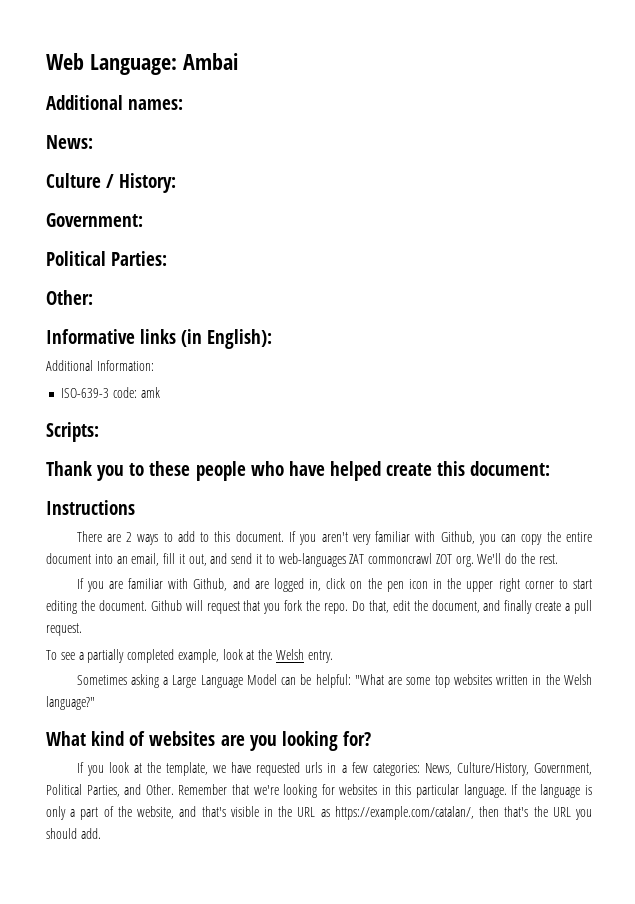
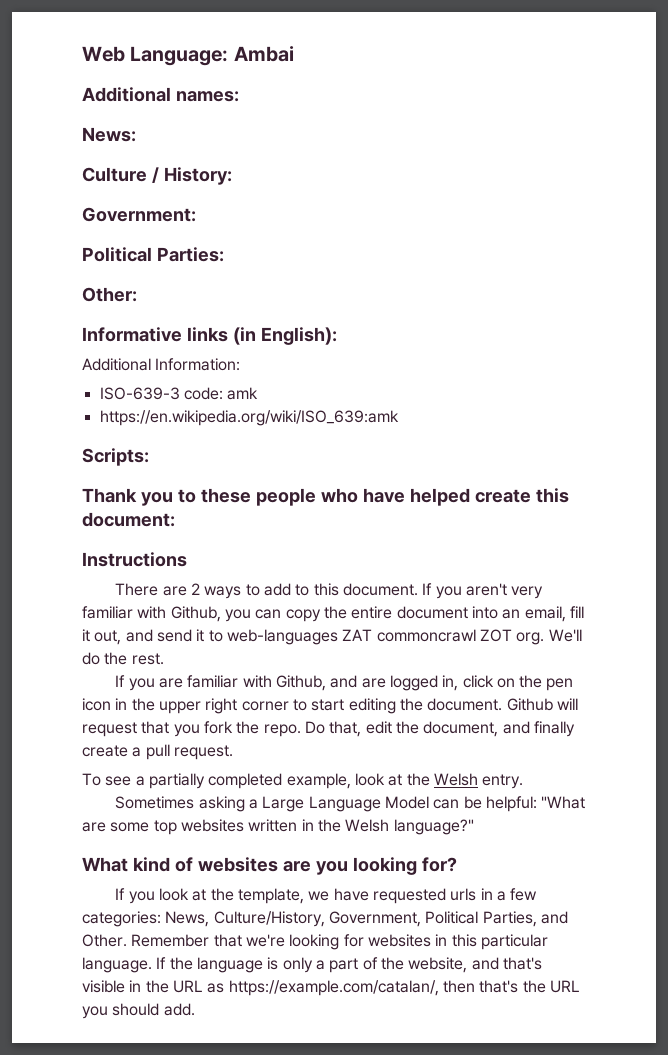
(160, 392) none -> [99,410,399,426] // https://en.wikipedia.org/wiki/ISO_639:amk

